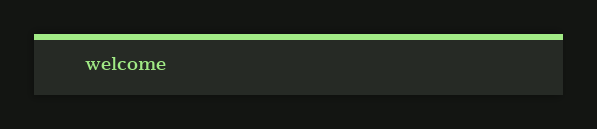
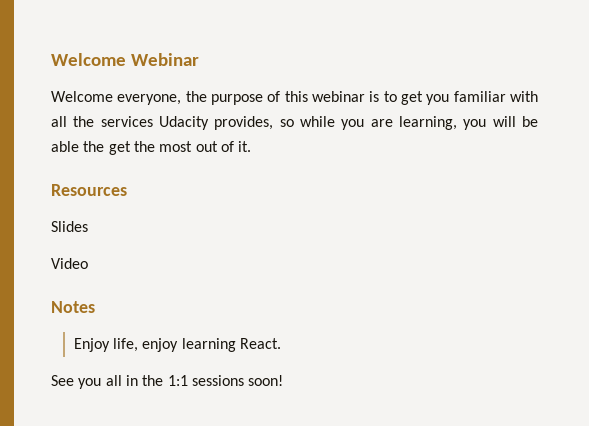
[85,57,166,70] welcome -> [51,53,199,66] [51,91,538,105] [51,116,538,130] [51,141,252,155] [51,184,127,196] [51,221,88,232] [51,258,88,269] [51,301,95,313] [73,338,282,352] [51,375,284,389] Welcome Webinar // Welcome everyone, the purpose of this webinar is to get you familiar with all the services Udacity provides, so while you are learning, you will be able the get the most out of it. // Resources // Slides // Video // Notes // Enjoy life, enjoy learning React. // See you all in the 1:1 sessions soon!

